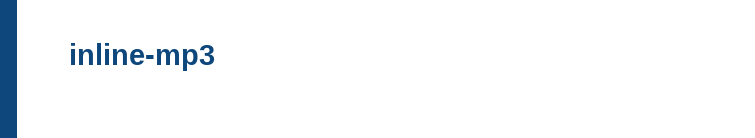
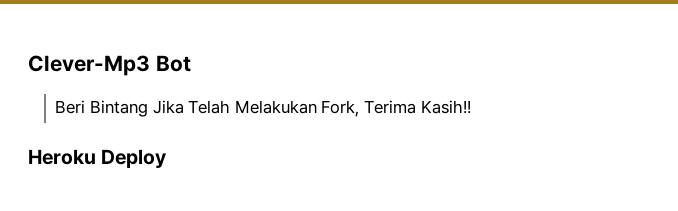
[69,43,215,71] inline-mp3 -> [28,55,191,76] [55,100,471,117] [28,149,167,168] Clever-Mp3 Bot // Beri Bintang Jika Telah Melakukan Fork, Terima Kasih!! // Heroku Deploy

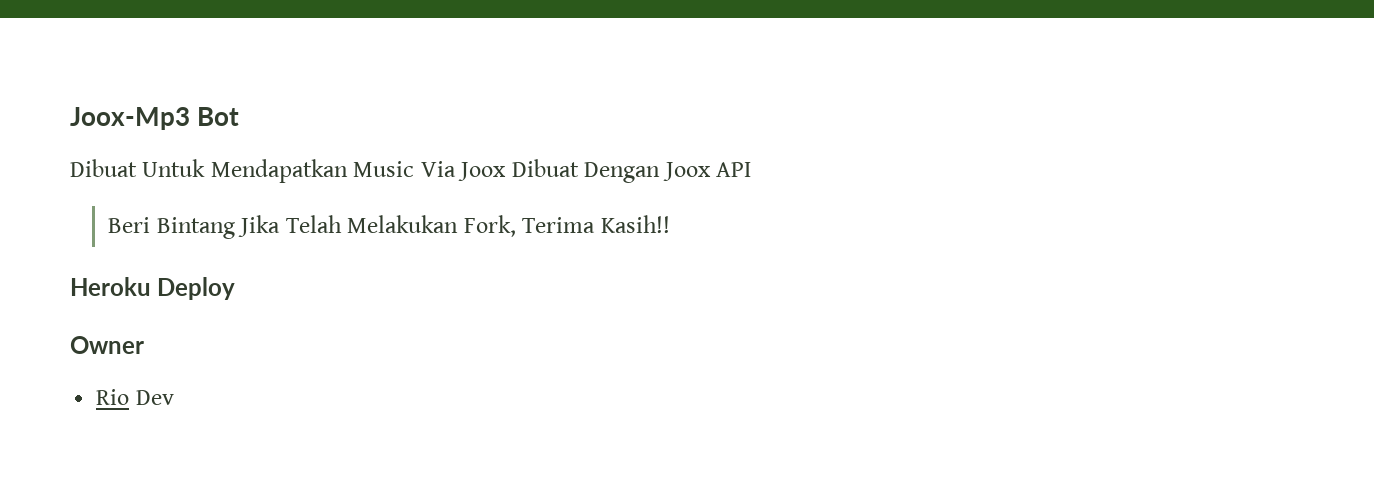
[28,55,150,76] Clever-Mp3 -> [70,107,190,130] Joox-Mp3
(191, 63) none -> [70,159,752,183] // Dibuat Untuk Mendapatkan Music Via Joox Dibuat Dengan Joox API
(167, 158) none -> [70,336,144,354] [96,389,174,405] // Owner // Rio Dev

